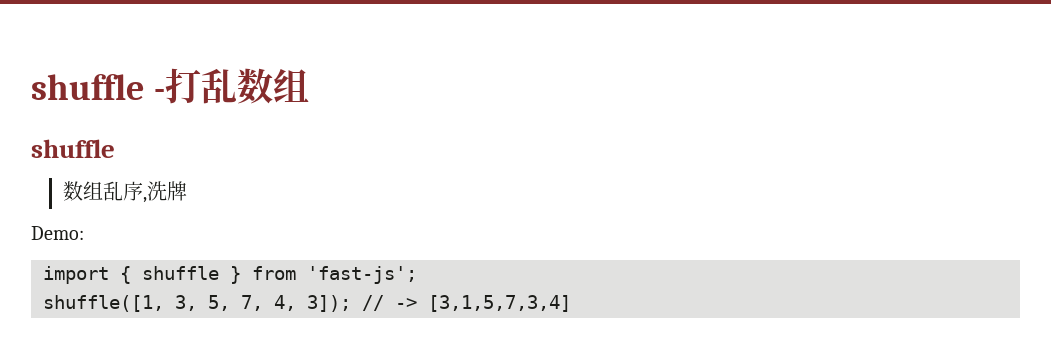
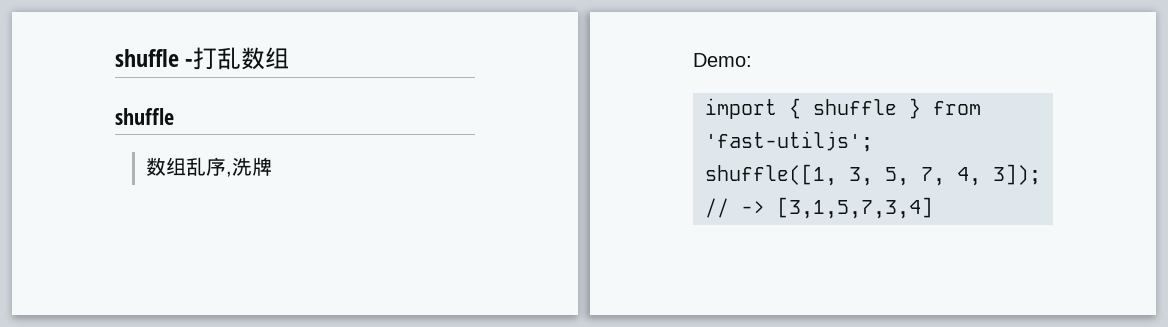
[307,266,417,284] 'fast-js'; -> [705,131,873,152] 'fast-utiljs';

